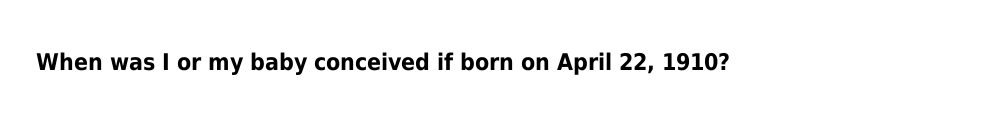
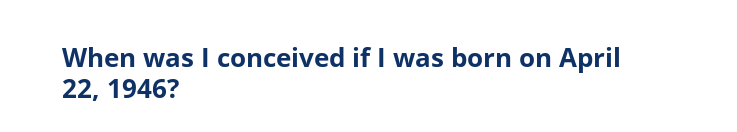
[177,52,454,75] or my baby conceived if -> [217,47,444,67] conceived if I was
[662,52,730,71] 1910? -> [107,79,179,98] 1946?

